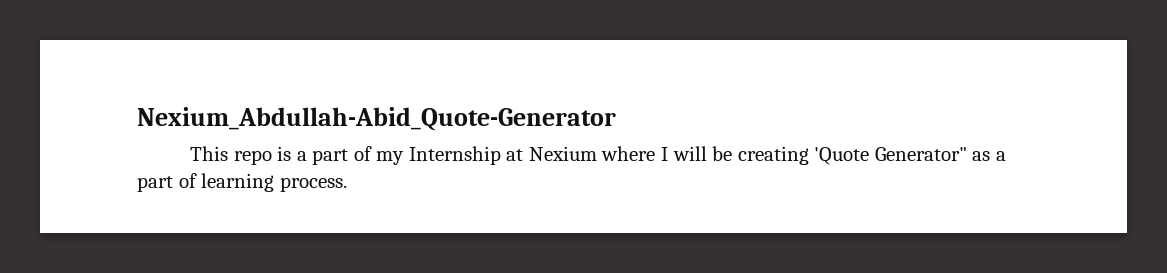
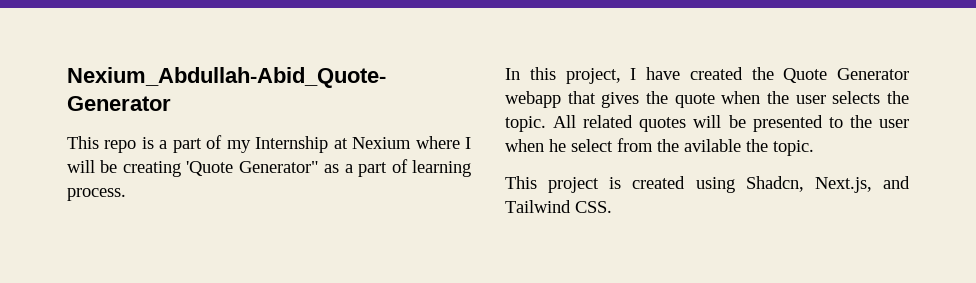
(347, 184) none -> [505,67,909,84] [505,91,909,108] [505,115,909,132] [505,138,814,156] [505,176,910,193] [505,200,612,213] // In this project, I have created the Quote Generator webapp that gives the quote when the user selects the topic. All related quotes will be presented to the user when he select from the avilable the topic. // This project is created using Shadcn, Next.js, and Tailwind CSS.

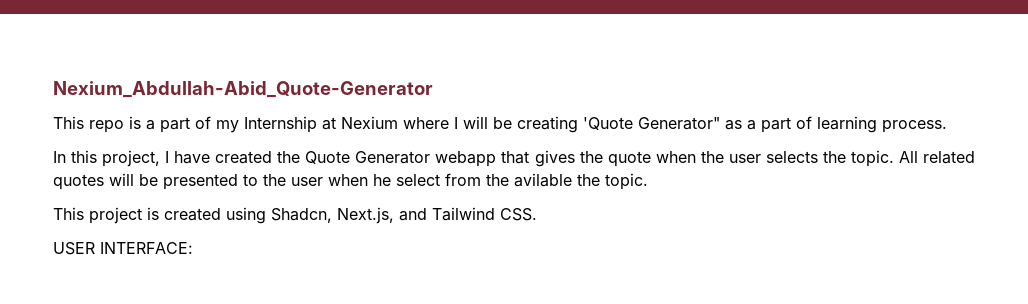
(612, 207) none -> [53,242,193,255] // USER INTERFACE:

